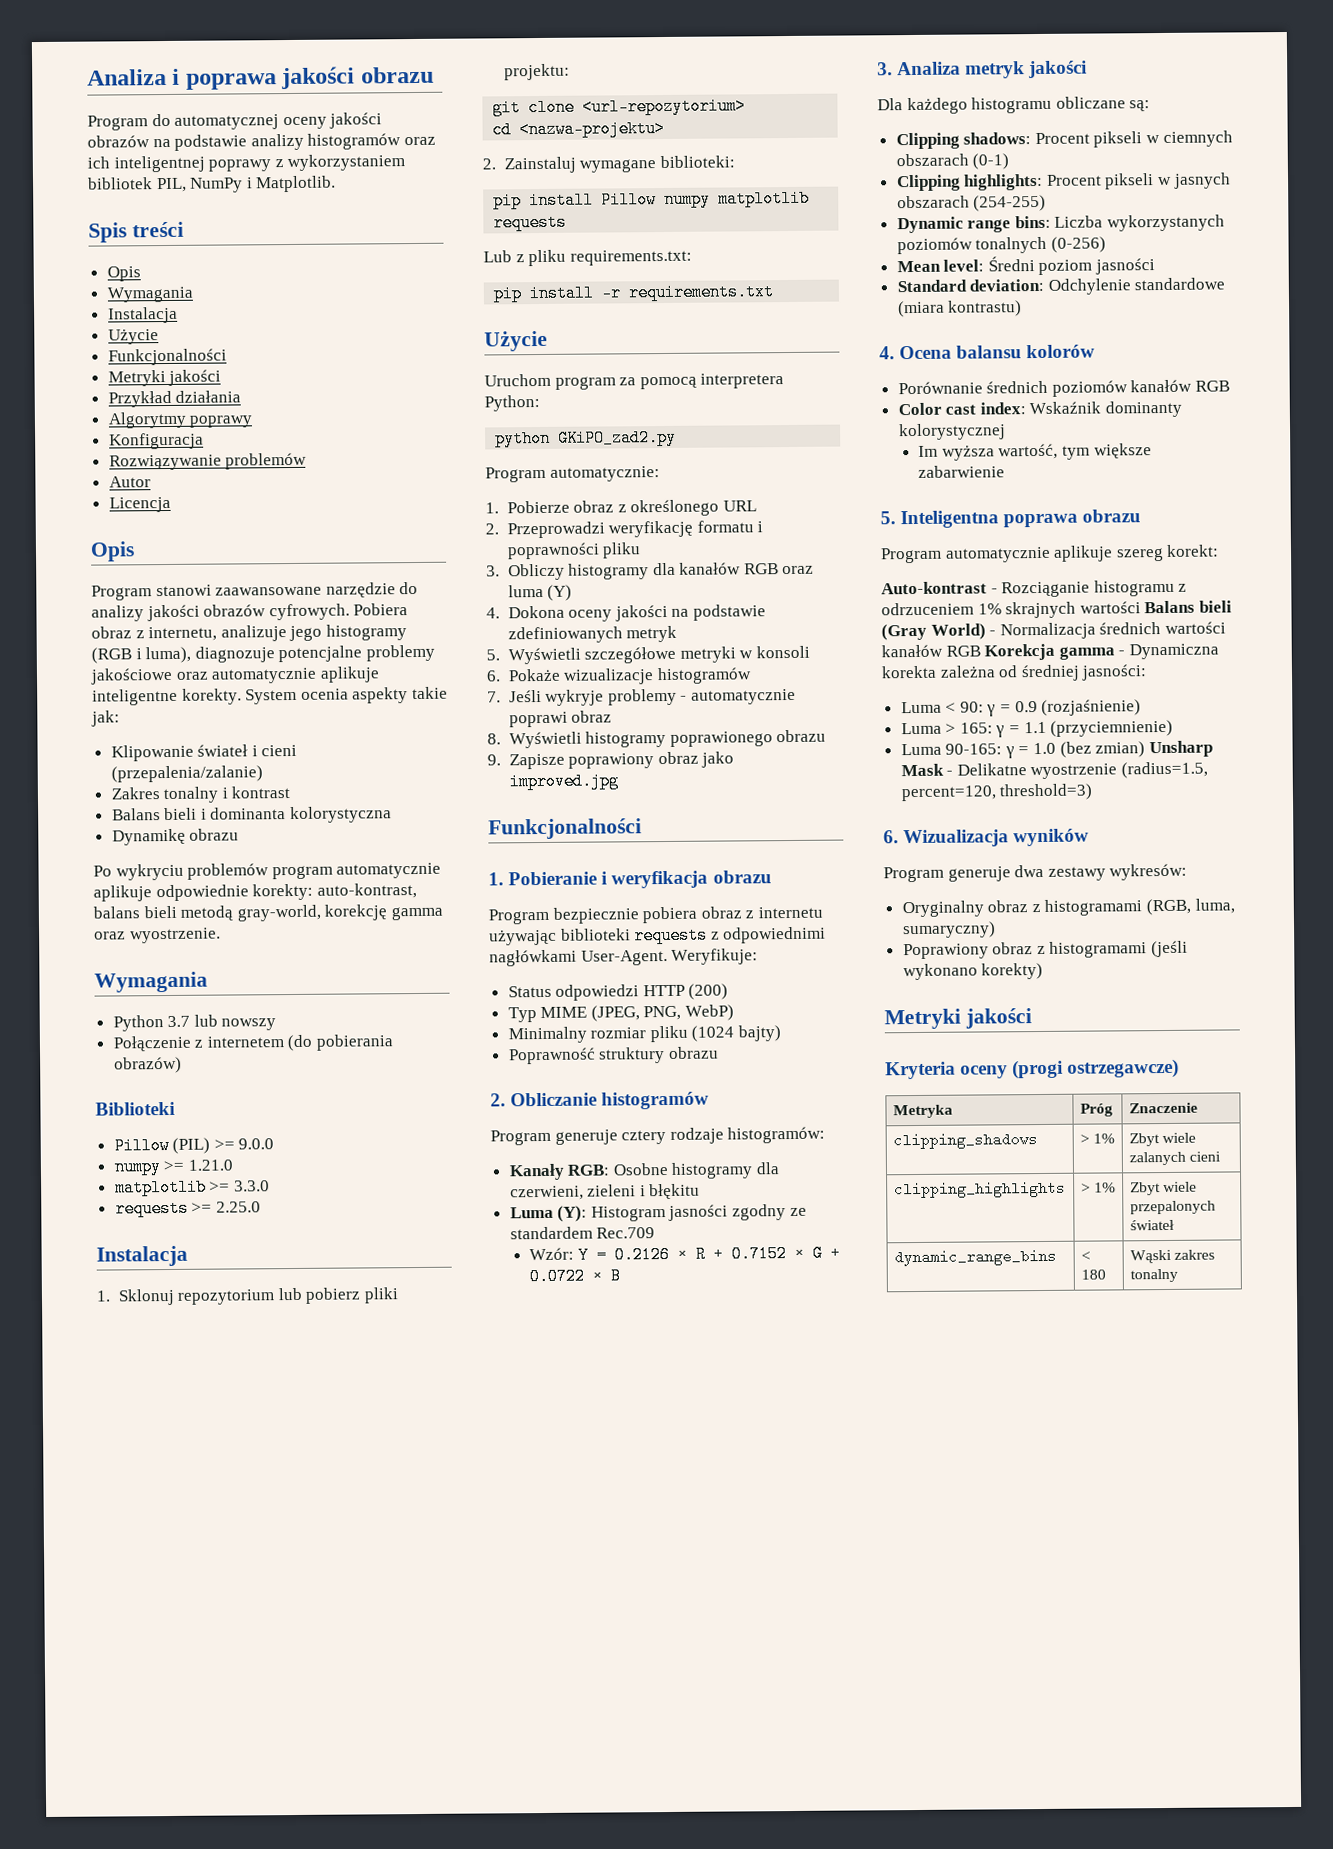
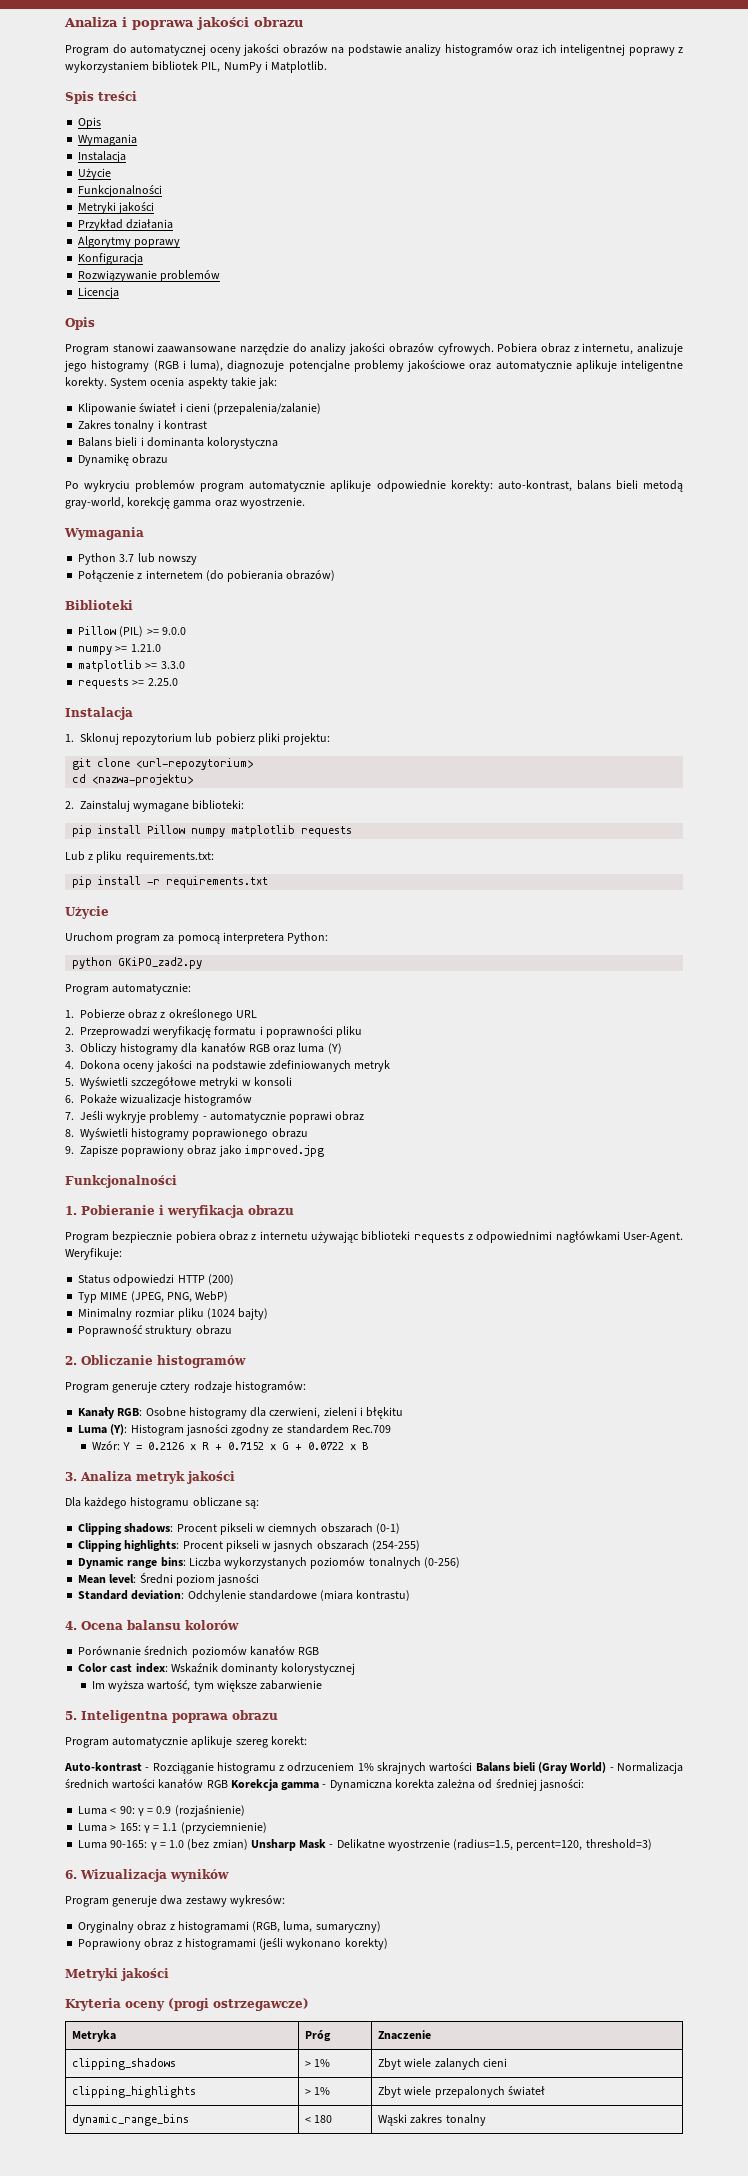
[108,476,151,488] // Autor -> (221, 276) none

